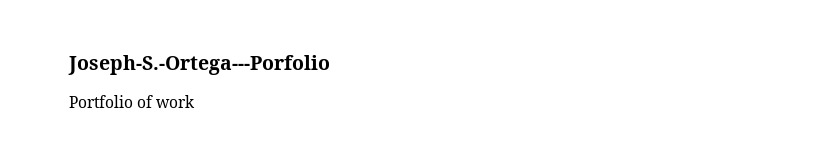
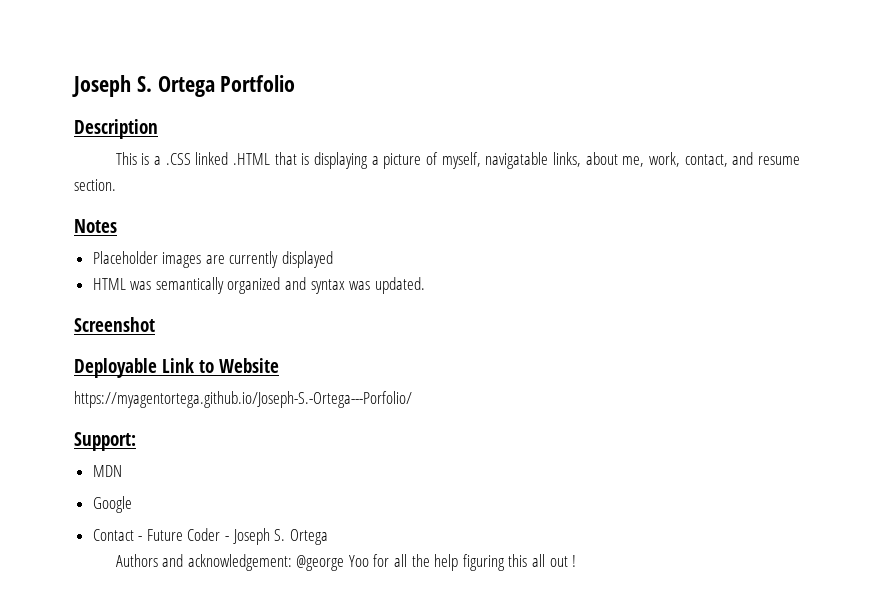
[68,55,330,75] [69,95,196,108] Joseph-S.-Ortega---Porfolio // Portfolio of work -> [72,75,296,97] [74,119,158,139] [115,152,800,169] [74,179,116,191] [74,219,117,233] [92,251,334,268] [92,277,425,294] [74,317,155,332] [74,358,279,378] [74,391,412,408] [74,432,136,451] [92,465,122,477] [92,496,132,513] [92,528,328,545] [115,554,577,571] Joseph S. Ortega Portfolio // Description // This is a .CSS linked .HTML that is displaying a picture of myself, navigatable links, about me, work, contact, and resume section. // Notes // Placeholder images are currently displayed // HTML was semantically organized and syntax was updated. // Screenshot // Deployable Link to Website // https://myagentortega.github.io/Joseph-S.-Ortega---Porfolio/ // Support: // MDN // Google // Contact - Future Coder - Joseph S. Ortega // Authors and acknowledgement: @george Yoo for all the help figuring this all out !

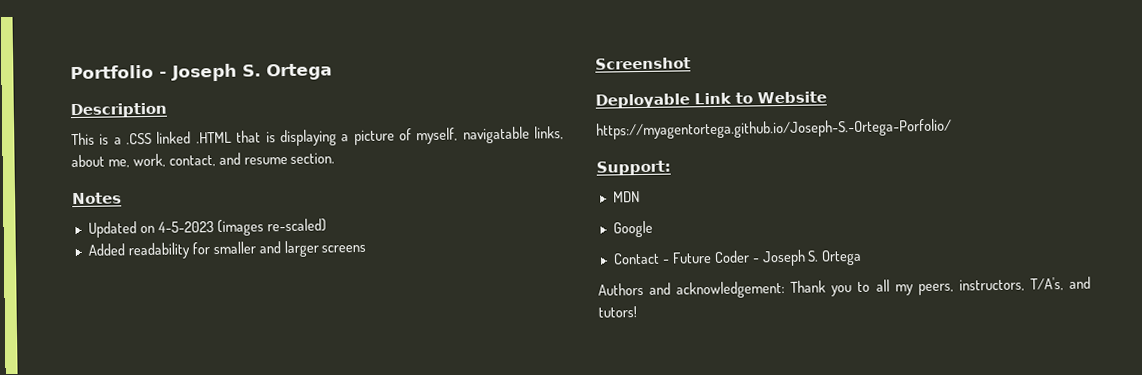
[72,75,296,97] Joseph S. Ortega Portfolio -> [70,63,332,82] Portfolio - Joseph S. Ortega
[92,251,334,268] [92,277,425,294] Placeholder images are currently displayed // HTML was semantically organized and syntax was updated. -> [87,218,327,238] [87,240,367,260] Updated on 4-5-2023 (images re-scaled) // Added readability for smaller and larger screens
[74,391,412,408] https://myagentortega.github.io/Joseph-S.-Ortega---Porfolio/ -> [596,118,952,140] https://myagentortega.github.io/Joseph-S.-Ortega-Porfolio/
[296,554,577,571] @george Yoo for all the help figuring this all out ! -> [790,276,1091,297] [598,306,637,318] Thank you to all my peers, instructors, T/A's, and tutors!

